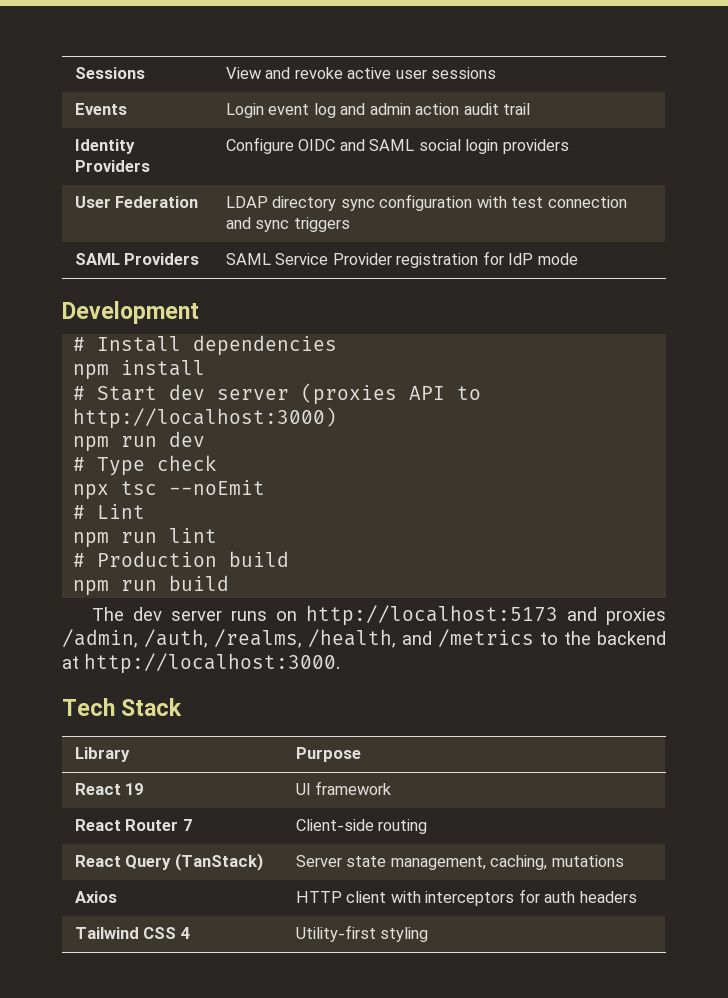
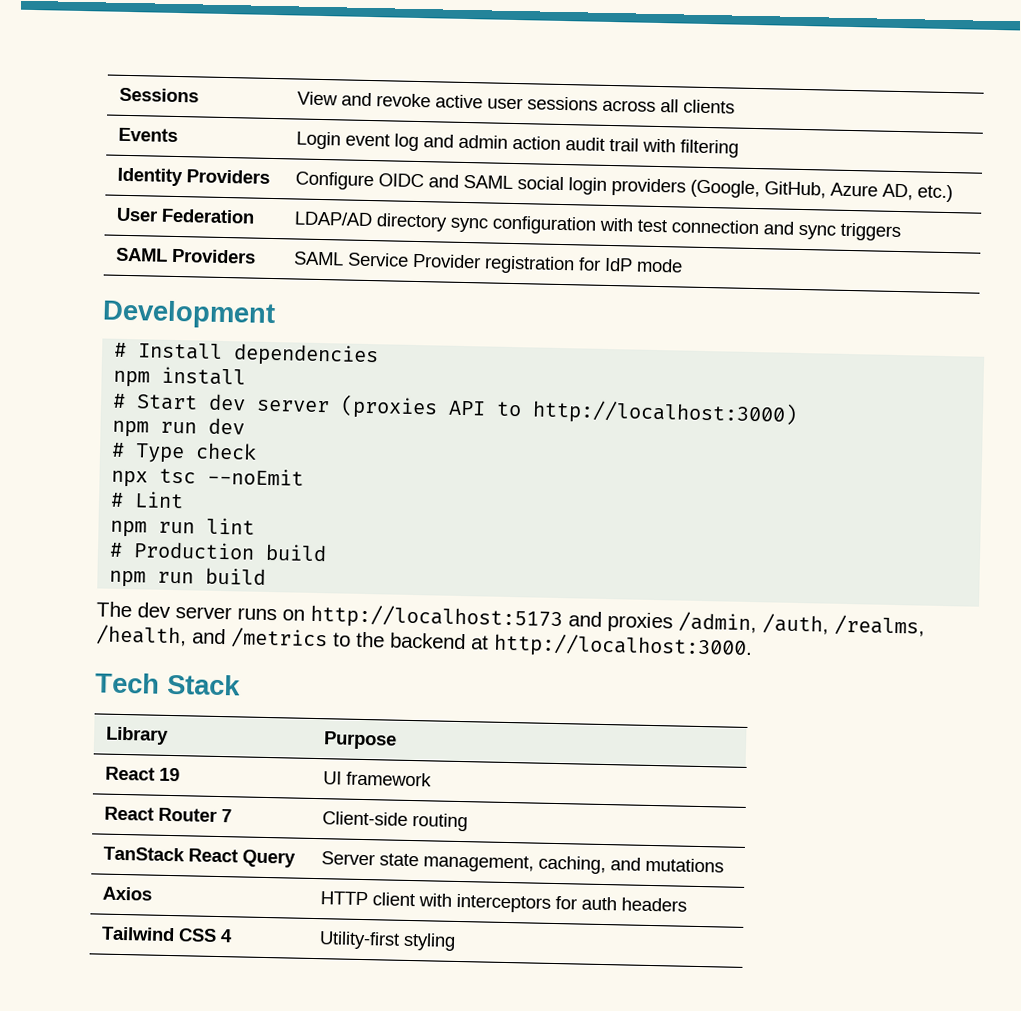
(497, 73) none -> [601,99,735,114] across all clients
(531, 109) none -> [641,138,739,158] with filtering
(569, 146) none -> [689,179,953,203] (Google, GitHub, Azure AD, etc.)
[225,196,268,208] LDAP -> [293,211,373,227] LDAP/AD
(428, 826) none -> [102,846,185,862] TanStack
[174,853,263,871] (TanStack) -> (296, 858) none
(548, 862) none -> [609,857,641,871] and

